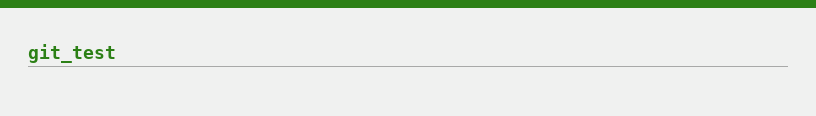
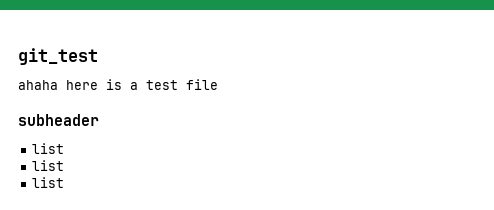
(116, 53) none -> [18,79,218,90] [18,114,99,126] [32,143,65,154] [32,160,65,171] [32,177,65,188] // ahaha here is a test file // subheader // list // list // list

